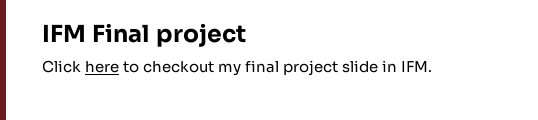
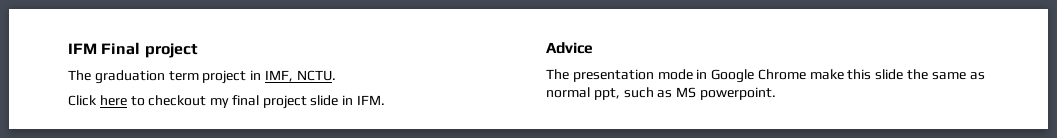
(246, 35) none -> [68,70,336,84] // The graduation term project in IMF, NCTU.
(433, 66) none -> [546,42,593,54] [546,69,985,83] [546,87,776,100] // Advice // The presentation mode in Google Chrome make this slide the same as normal ppt, such as MS powerpoint.

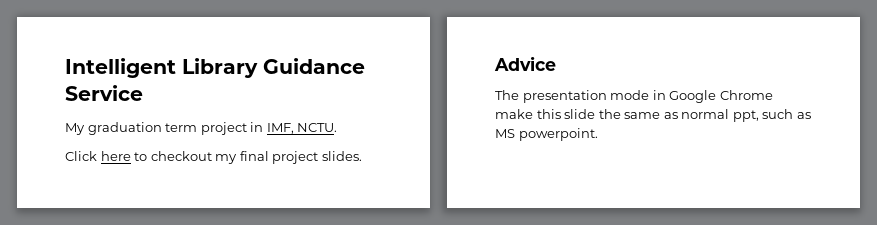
[68,42,198,58] [68,70,91,81] IFM Final project // The -> [65,58,365,78] [65,85,143,101] [65,123,85,135] Intelligent Library Guidance Service // My
[310,95,386,106] slide in IFM. -> [321,151,362,161] slides.

